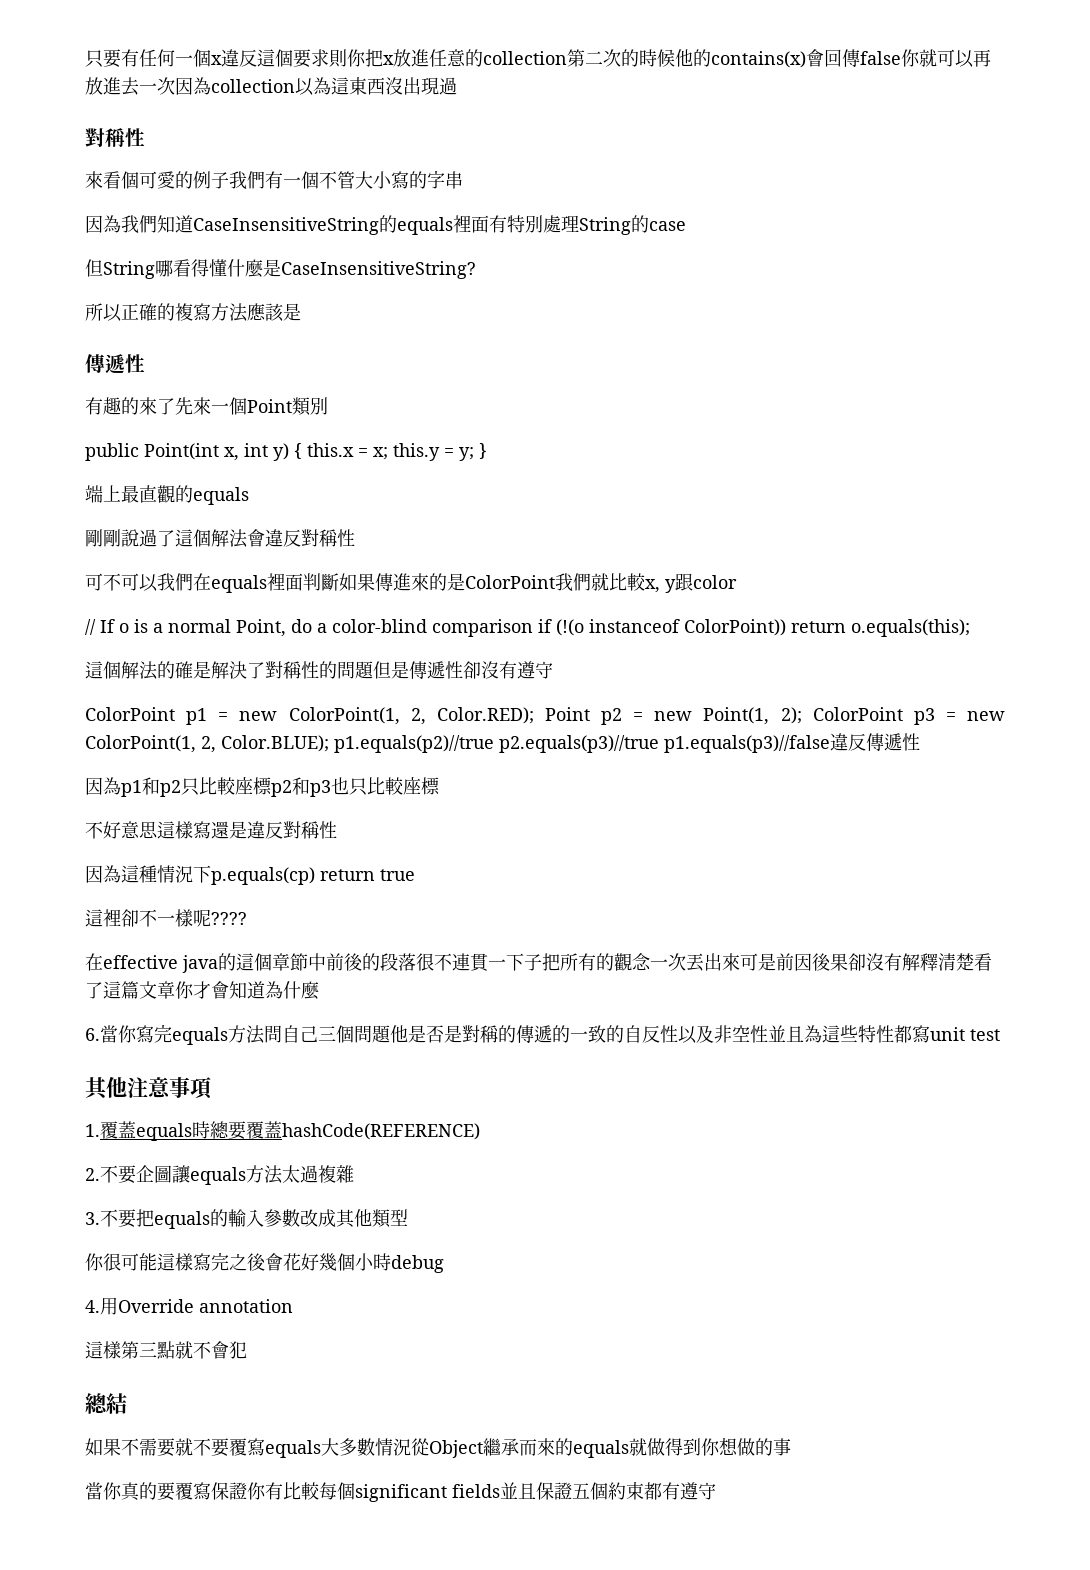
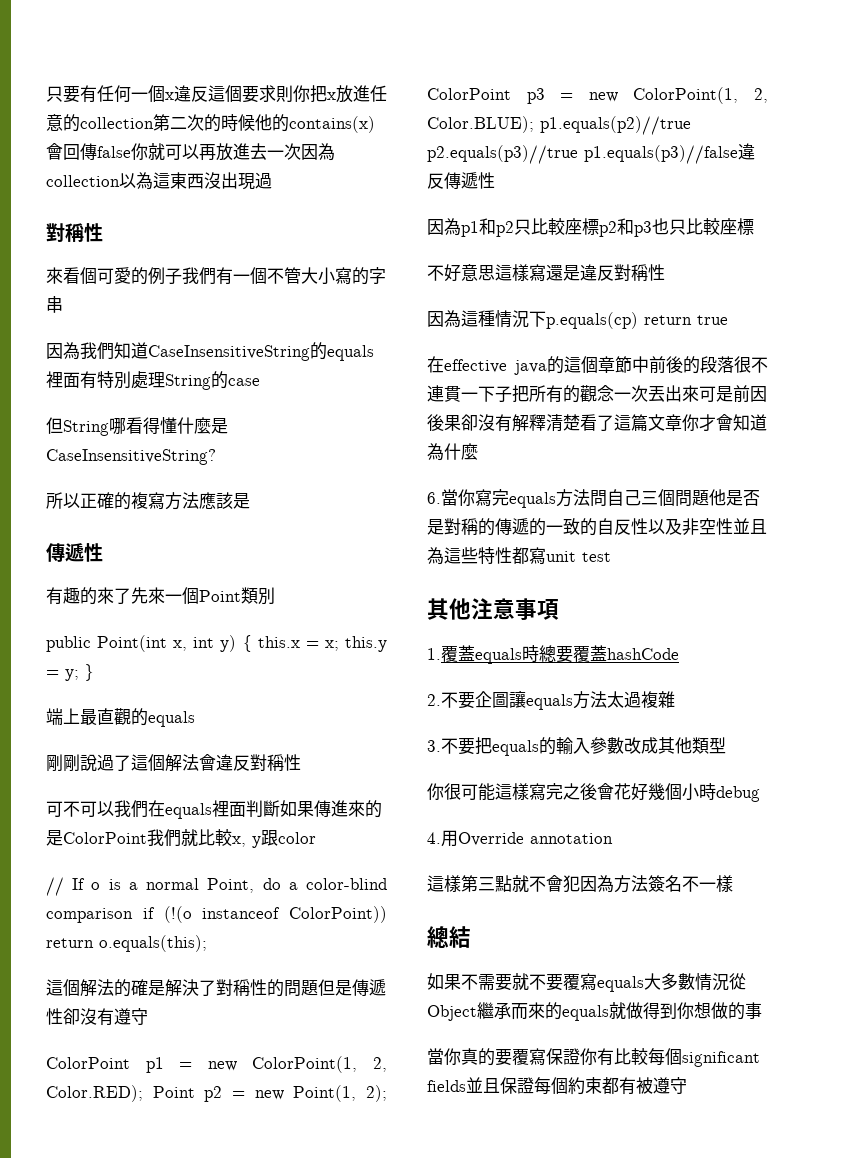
[85,909,247,927] // 這裡卻不一樣呢???? -> (728, 320) none
[282,1123,480,1140] hashCode(REFERENCE) -> [607,648,679,660] hashCode
(247, 1350) none -> [580,875,733,893] 因為方法簽名不一樣
[572,1483,590,1499] 五 -> [534,1077,551,1094] 每
(680, 1491) none -> [636,1077,653,1094] 被

